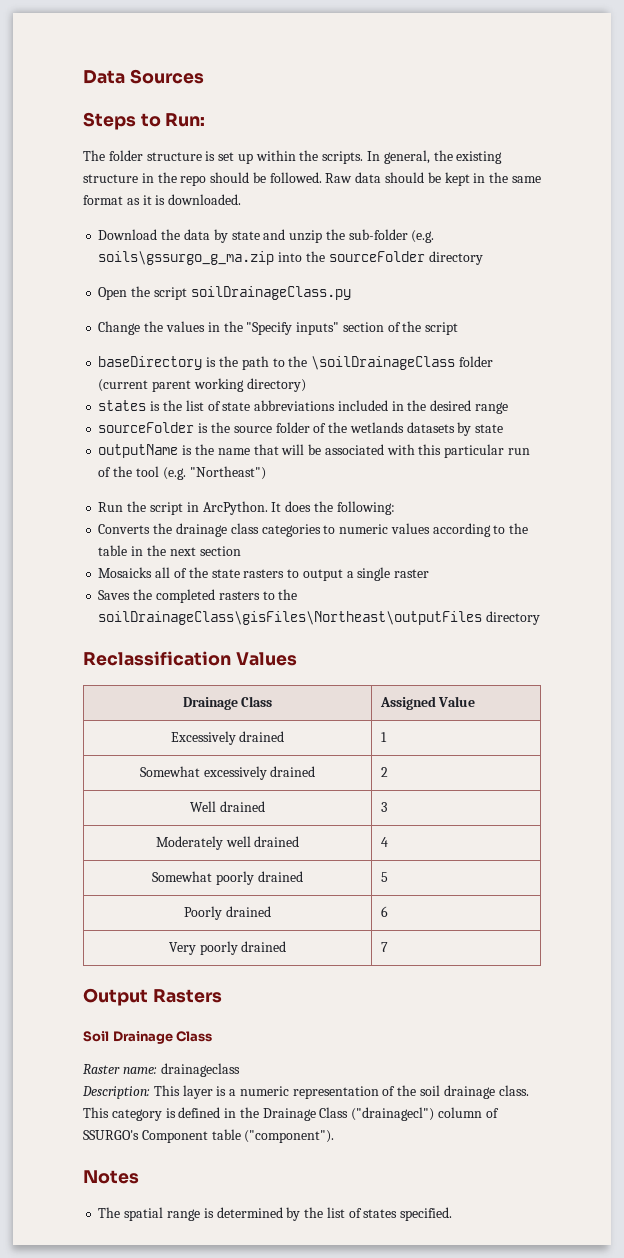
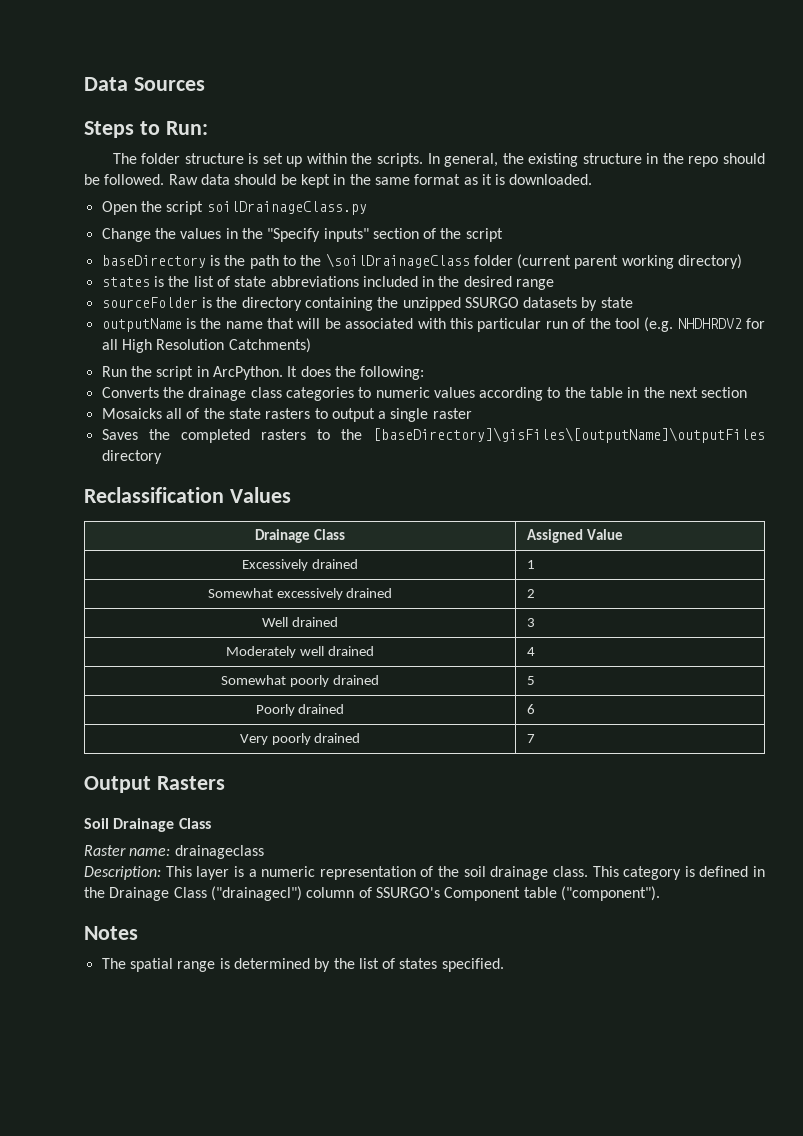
[98,229,435,243] [98,251,483,265] // Download the data by state and unzip the sub-folder (e.g. soils\gssurgo_g_ma.zip into the sourceFolder directory -> (593, 179) none
[233,422,404,433] source folder of the wetlands -> [241,297,519,311] directory containing the unzipped SSURGO
[189,466,266,480] "Northeast") -> [677,318,765,329] [101,338,311,353] NHDHRDV2 for all High Resolution Catchments)
[98,611,483,625] soilDrainageClass\gisFiles\Northeast\outputFiles -> [373,427,765,443] [baseDirectory]\gisFiles\[outputName]\outputFiles

